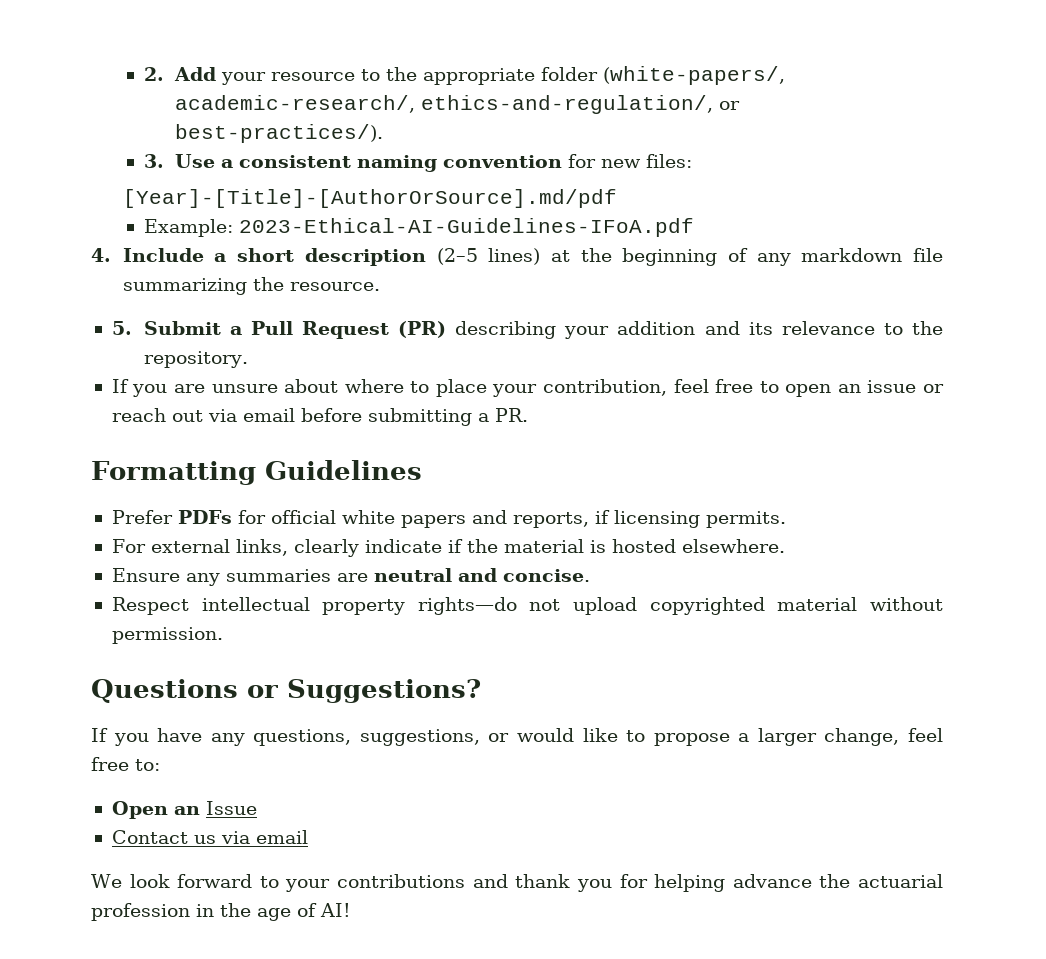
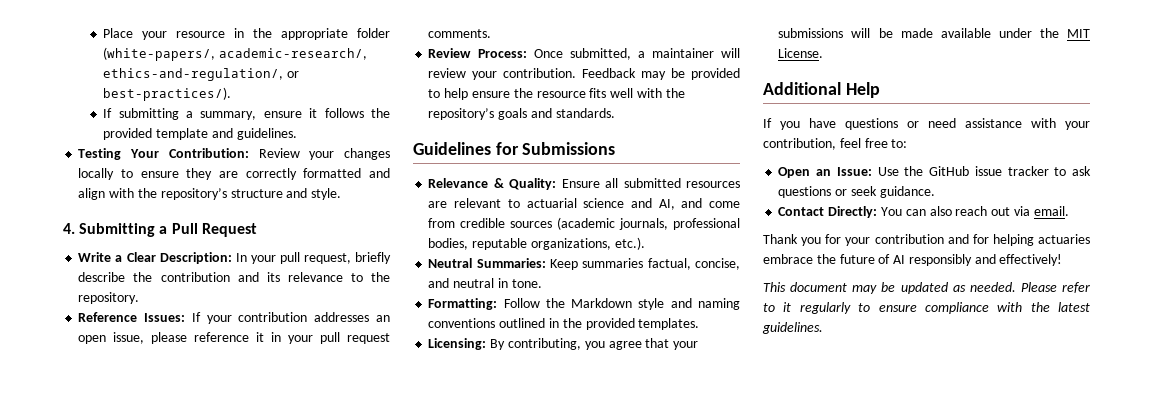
[143,67,217,81] 2. Add -> [103,28,134,38] Place
[361,69,381,81] to -> [234,28,245,38] in
[143,154,693,172] [122,189,617,208] [143,218,694,237] [91,248,943,266] [122,277,380,295] [111,321,696,339] 3. Use a consistent naming convention for new files: // [Year]-[Title]-[AuthorOrSource].md/pdf // Example: 2023-Ethical-AI-Guidelines-IFoA.pdf // 4. Include a short description (2–5 lines) at the beginning of any markdown file summarizing the resource. // 5. Submit a Pull Request (PR) describing your addition -> [103,108,390,120] [103,128,297,140] [78,148,391,160] [78,168,390,180] [78,188,342,200] [63,223,257,237] [78,252,391,264] [78,272,230,282] If submitting a summary, ensure it follows the provided template and guidelines. // Testing Your Contribution: Review your changes locally to ensure they are correctly formatted and align with the repository’s structure and style. // 4. Submitting a Pull Request // Write a Clear Description: In your pull request, briefly describe the contribution
[111,379,945,397] [111,408,528,426] [91,460,422,485] [111,510,786,528] [111,539,785,557] [111,568,590,586] [111,597,944,615] [111,627,223,644] [91,679,481,703] [91,728,900,746] If you are unsure about where to place your contribution, feel free to open an issue or reach out via email before submitting a PR. // Formatting Guidelines // Prefer PDFs for official white papers and reports, if licensing permits. // For external links, clearly indicate if the material is hosted elsewhere. // Ensure any summaries are neutral and concise. // Respect intellectual property rights—do not upload copyrighted material without permission. // Questions or Suggestions? // If you have any questions, suggestions, or would like to propose a larger change, -> [78,312,390,324] [78,332,390,344] [428,29,492,38] [428,48,740,60] [428,68,740,80] [428,88,685,100] [428,108,615,120] [413,142,616,155] [428,178,740,190] [428,198,740,210] [428,217,740,230] [428,237,645,250] [428,258,740,270] [428,278,542,288] [428,298,740,310] [428,318,700,330] [428,338,699,350] [778,28,1090,38] [778,48,824,58] [763,82,880,98] [763,118,1090,130] [763,138,836,150] Reference Issues: If your contribution addresses an open issue, please reference it in your pull request comments. // Review Process: Once submitted, a maintainer will review your contribution. Feedback may be provided to help ensure the resource fits well with the repository’s goals and standards. // Guidelines for Submissions // Relevance & Quality: Ensure all submitted resources are relevant to actuarial science and AI, and come from credible sources (academic journals, professional bodies, reputable organizations, etc.). // Neutral Summaries: Keep summaries factual, concise, and neutral in tone. // Formatting: Follow the Markdown style and naming conventions outlined in the provided templates. // Licensing: By contributing, you agree that your submissions will be made available under the MIT License. // Additional Help // If you have questions or need assistance with your contribution,
[205,801,257,815] [111,830,308,844] [91,874,944,892] [91,903,351,921] Issue // Contact us via email // We look forward to your contributions and thank you for helping advance the actuarial profession in the age of AI! -> [836,166,1091,176] [778,186,935,198] [778,206,1069,218] [763,234,1090,246] [763,254,1063,266] [763,282,1090,294] [763,302,1090,314] [762,322,823,334] Issue: Use the GitHub issue tracker to ask questions or seek guidance. // Contact Directly: You can also reach out via email. // Thank you for your contribution and for helping actuaries embrace the future of AI responsibly and effectively! // This document may be updated as needed. Please refer to it regularly to ensure compliance with the latest guidelines.

